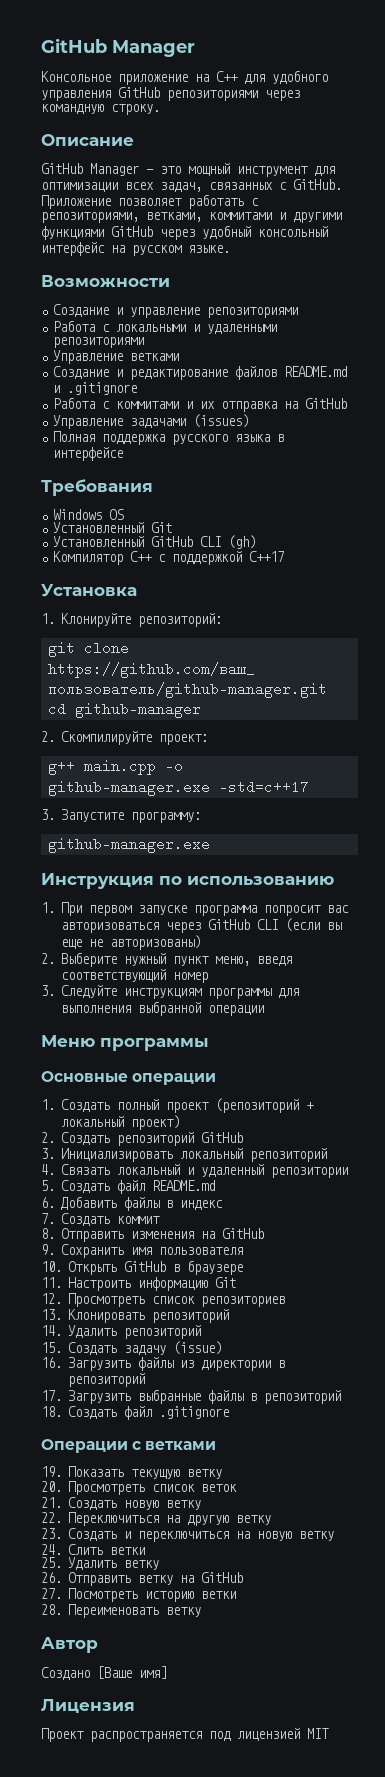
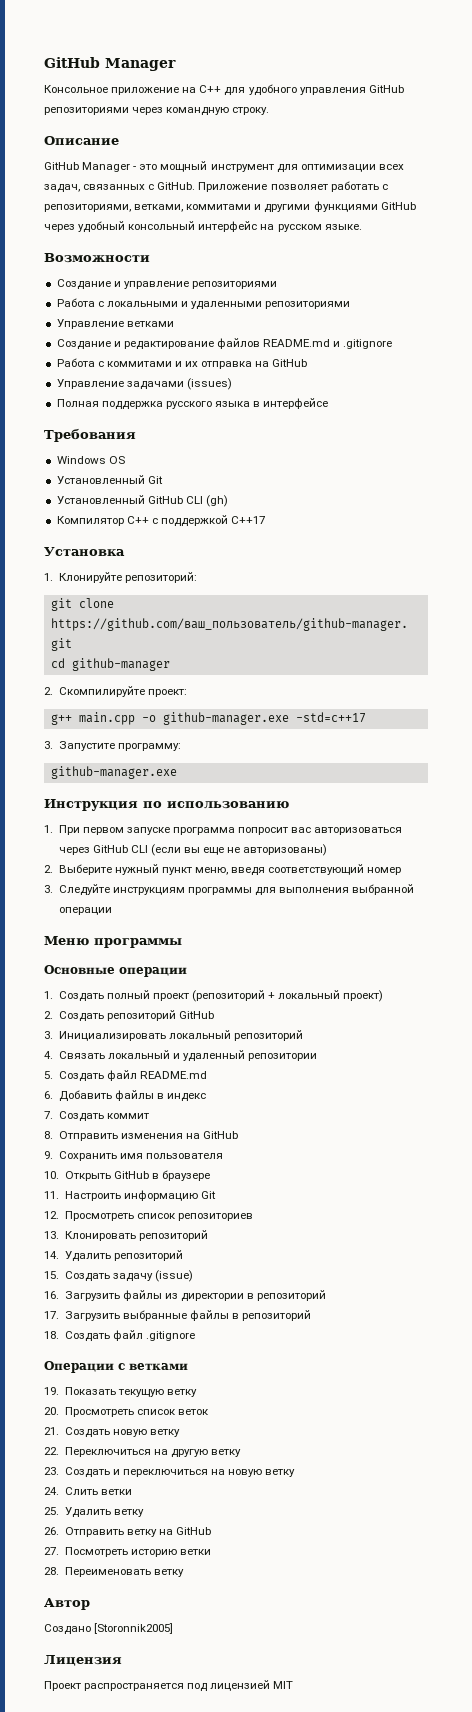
[97,1666,167,1679] [Ваше имя] -> [94,1623,174,1634] [Storonnik2005]

